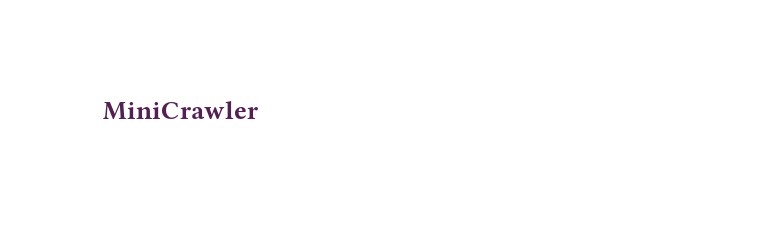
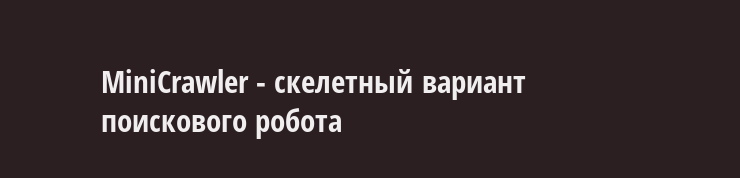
(259, 110) none -> [256,69,526,100] [101,108,343,139] - скелетный вариант поискового робота

